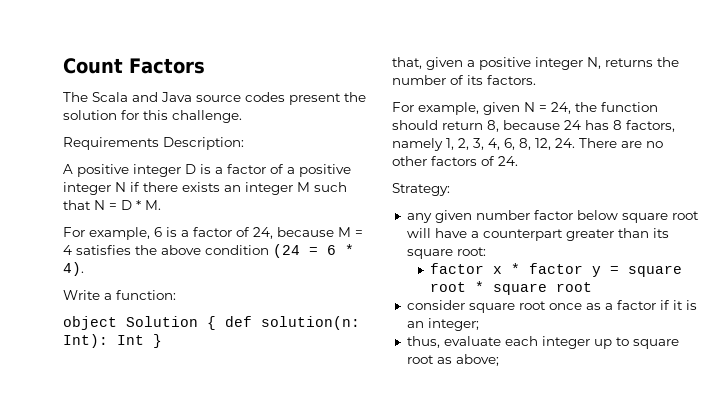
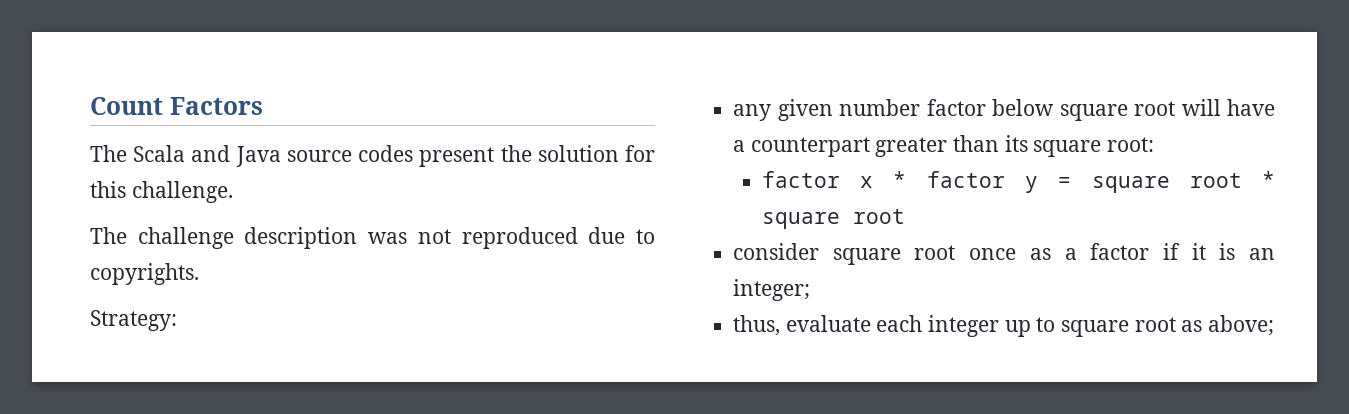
[63,137,244,150] [63,164,351,177] [63,182,347,195] [63,200,161,210] [63,227,363,240] [63,244,354,258] [63,262,84,276] [63,290,176,300] [63,316,360,330] [63,334,162,348] [392,57,679,70] [392,75,536,85] [392,102,658,115] [392,120,675,132] [392,138,663,151] [392,156,518,166] Requirements Description: // A positive integer D is a factor of a positive integer N if there exists an integer M such that N = D * M. // For example, 6 is a factor of 24, because M = 4 satisfies the above condition (24 = 6 * 4). // Write a function: // object Solution { def solution(n: Int): Int } // that, given a positive integer N, returns the number of its factors. // For example, given N = 24, the function should return 8, because 24 has 8 factors, namely 1, 2, 3, 4, 6, 8, 12, 24. There are no other factors of 24. -> [90,227,655,249] [90,263,199,285] The challenge description was not reproduced due to copyrights.

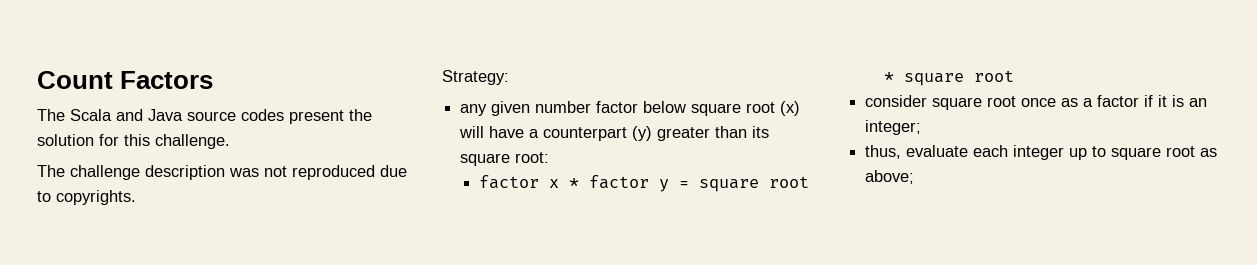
(1176, 108) none -> [780,101,801,116] (x)
(870, 147) none -> [632,126,653,141] (y)

